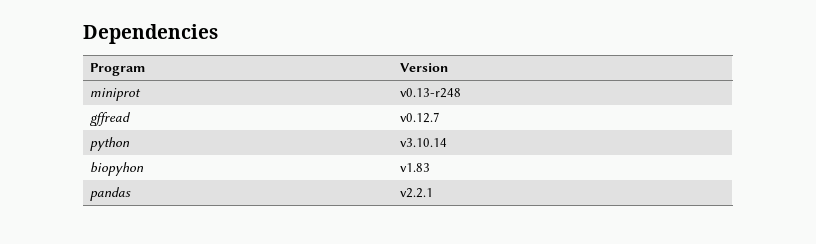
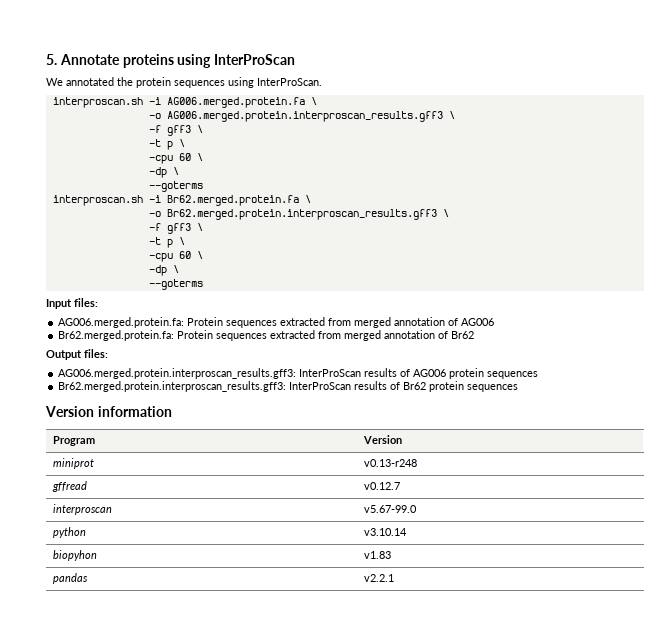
[83,24,218,44] Dependencies -> [46,54,296,68] [46,77,322,88] [52,97,317,108] [148,111,455,122] [148,125,203,136] [148,139,185,150] [148,153,203,164] [148,167,179,178] [148,181,203,192] [52,195,311,206] [148,209,449,220] [148,223,203,234] [148,237,185,248] [148,251,203,262] [148,265,179,276] [148,279,203,290] [46,298,98,309] [58,317,495,328] [58,330,475,341] [46,349,108,360] [58,368,539,379] [58,381,519,392] [45,406,172,417] 5. Annotate proteins using InterProScan // We annotated the protein sequences using InterProScan. // interproscan.sh -i AG006.merged.protein.fa \ // -o AG006.merged.protein.interproscan_results.gff3 \ // -f gff3 \ // -t p \ // -cpu 60 \ // -dp \ // --goterms // interproscan.sh -i Br62.merged.protein.fa \ // -o Br62.merged.protein.interproscan_results.gff3 \ // -f gff3 \ // -t p \ // -cpu 60 \ // -dp \ // --goterms // Input files: // AG006.merged.protein.fa: Protein sequences extracted from merged annotation of AG006 // Br62.merged.protein.fa: Protein sequences extracted from merged annotation of Br62 // Output files: // AG006.merged.protein.interproscan_results.gff3: InterProScan results of AG006 protein sequences // Br62.merged.protein.interproscan_results.gff3: InterProScan results of Br62 protein sequences // Version information
(440, 117) none -> [52,504,112,515] [363,505,417,513] // interproscan | v5.67-99.0

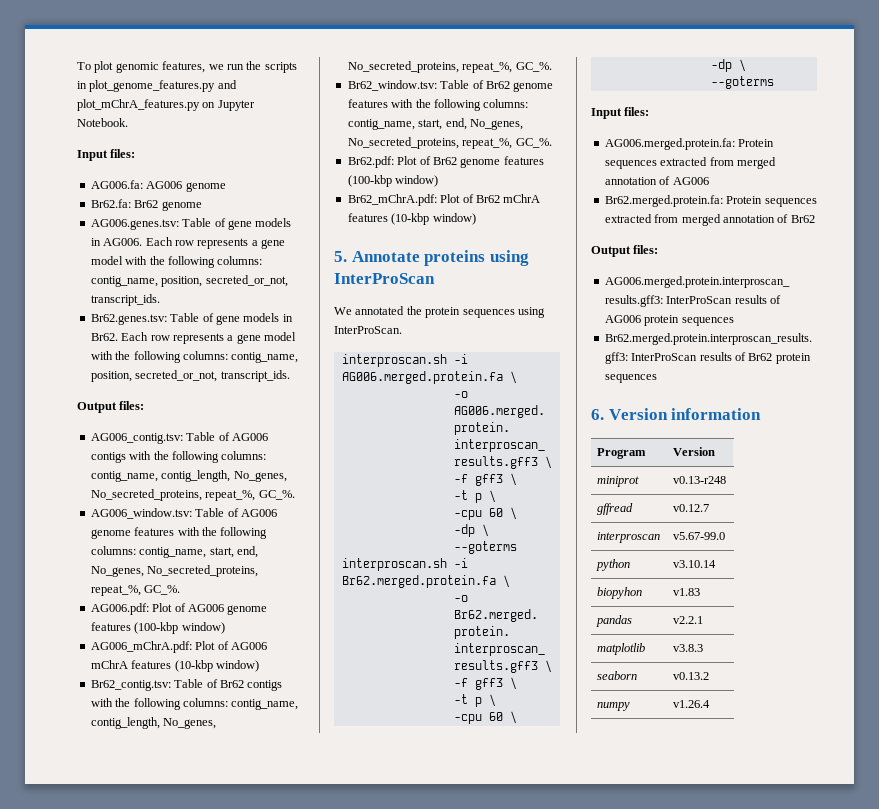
(46, 59) none -> [77,61,297,73] [77,80,237,92] [77,99,255,111] [77,118,128,127] [77,149,136,161] [90,180,226,192] [90,199,202,211] [90,218,292,230] [90,237,285,249] [90,256,263,268] [90,275,288,287] [90,294,160,306] [90,313,293,325] [90,332,296,344] [90,351,299,363] [90,370,290,382] [77,401,145,413] [90,432,268,444] [90,451,267,463] [90,470,287,482] [90,489,295,501] [90,508,277,519] [90,527,268,539] [90,546,258,558] [90,565,259,577] [90,585,181,596] [90,603,268,615] [90,622,225,634] [90,641,267,653] [90,660,259,672] [90,679,283,691] [90,698,299,710] [90,717,217,729] [347,61,552,73] [347,80,554,92] [347,99,529,111] [347,118,523,130] [347,137,552,149] [347,156,544,168] [347,175,439,187] [347,194,541,206] [347,213,476,225] To plot genomic features, we run the scripts in plot_genome_features.py and plot_mChrA_features.py on Jupyter Notebook. // Input files: // AG006.fa: AG006 genome // Br62.fa: Br62 genome // AG006.genes.tsv: Table of gene models in AG006. Each row represents a gene model with the following columns: contig_name, position, secreted_or_not, transcript_ids. // Br62.genes.tsv: Table of gene models in Br62. Each row represents a gene model with the following columns: contig_name, position, secreted_or_not, transcript_ids. // Output files: // AG006_contig.tsv: Table of AG006 contigs with the following columns: contig_name, contig_length, No_genes, No_secreted_proteins, repeat_%, GC_%. // AG006_window.tsv: Table of AG006 genome features with the following columns: contig_name, start, end, No_genes, No_secreted_proteins, repeat_%, GC_%. // AG006.pdf: Plot of AG006 genome features (100-kbp window) // AG006_mChrA.pdf: Plot of AG006 mChrA features (10-kbp window) // Br62_contig.tsv: Table of Br62 contigs with the following columns: contig_name, contig_length, No_genes, No_secreted_proteins, repeat_%, GC_%. // Br62_window.tsv: Table of Br62 genome features with the following columns: contig_name, start, end, No_genes, No_secreted_proteins, repeat_%, GC_%. // Br62.pdf: Plot of Br62 genome features (100-kbp window) // Br62_mChrA.pdf: Plot of Br62 mChrA features (10-kbp window) //
(519, 388) none -> [591,409,604,420] 6.
(394, 578) none -> [597,643,646,655] [673,644,704,652] [597,671,638,680] [673,672,710,680] [597,702,631,711] [673,700,711,708] // matplotlib | v3.8.3 // seaborn | v0.13.2 // numpy | v1.26.4

